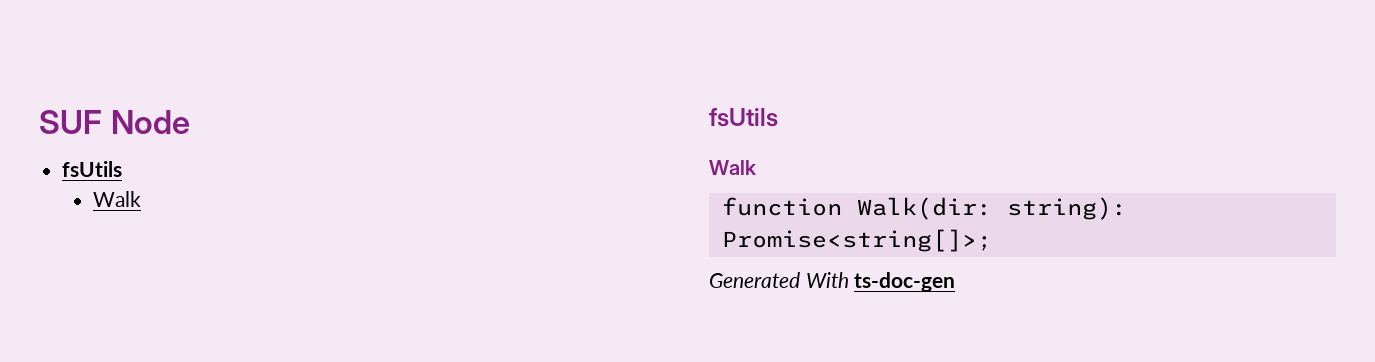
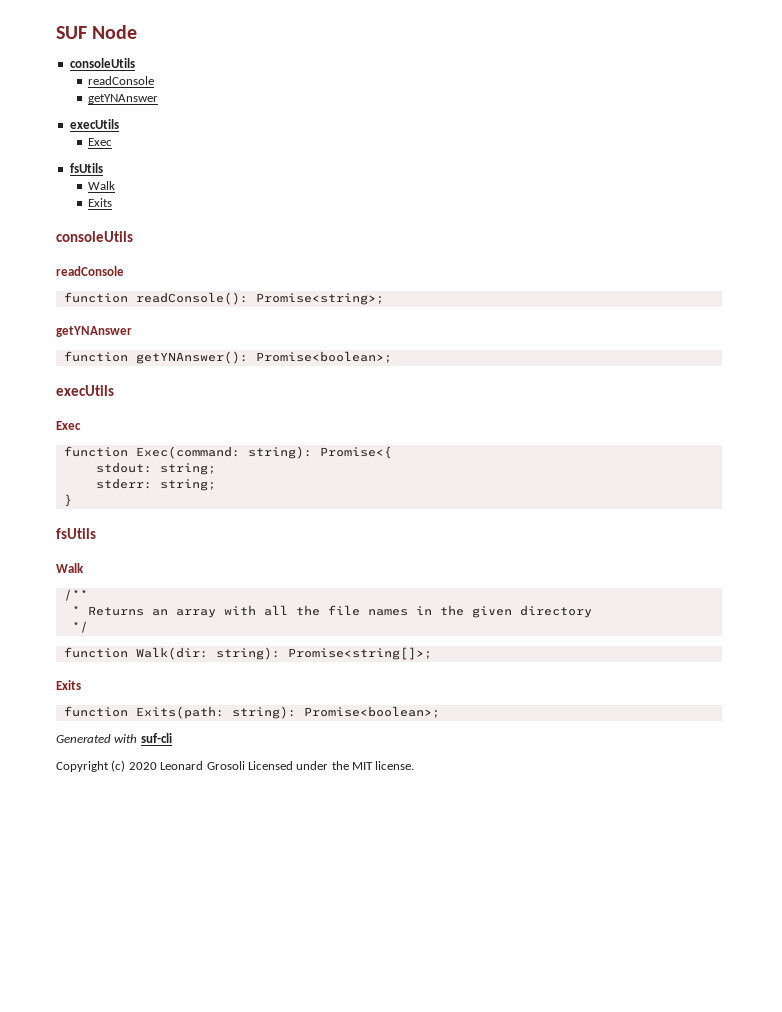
[62,161,123,177] [93,191,142,207] [709,108,778,127] [709,160,757,175] [721,197,1127,220] [721,229,992,252] [709,272,956,292] fsUtils // Walk // fsUtils // Walk // function Walk(dir: string): Promise<string[]>; // Generated With ts-doc-gen -> [69,58,135,68] [87,76,154,85] [87,94,158,104] [69,119,119,129] [87,138,112,146] [69,163,103,173] [87,181,115,190] [87,198,112,207] [56,231,133,242] [56,266,124,276] [63,292,384,305] [56,326,132,337] [63,351,392,364] [56,385,114,396] [56,421,81,430] [63,446,392,459] [95,462,216,475] [95,478,216,491] [63,494,72,507] [56,528,96,539] [56,563,84,573] [63,589,88,601] [71,605,592,618] [71,621,88,633] [63,647,432,660] [56,680,81,690] [63,706,440,719] [56,733,172,743] [56,760,415,772] consoleUtils // readConsole // getYNAnswer // execUtils // Exec // fsUtils // Walk // Exits // consoleUtils // readConsole // function readConsole(): Promise<string>; // getYNAnswer // function getYNAnswer(): Promise<boolean>; // execUtils // Exec // function Exec(command: string): Promise<{ // stdout: string; // stderr: string; // } // fsUtils // Walk // /** // * Returns an array with all the file names in the given directory // */ // function Walk(dir: string): Promise<string[]>; // Exits // function Exits(path: string): Promise<boolean>; // Generated with suf-cli // Copyright (c) 2020 Leonard Grosoli Licensed under the MIT license.

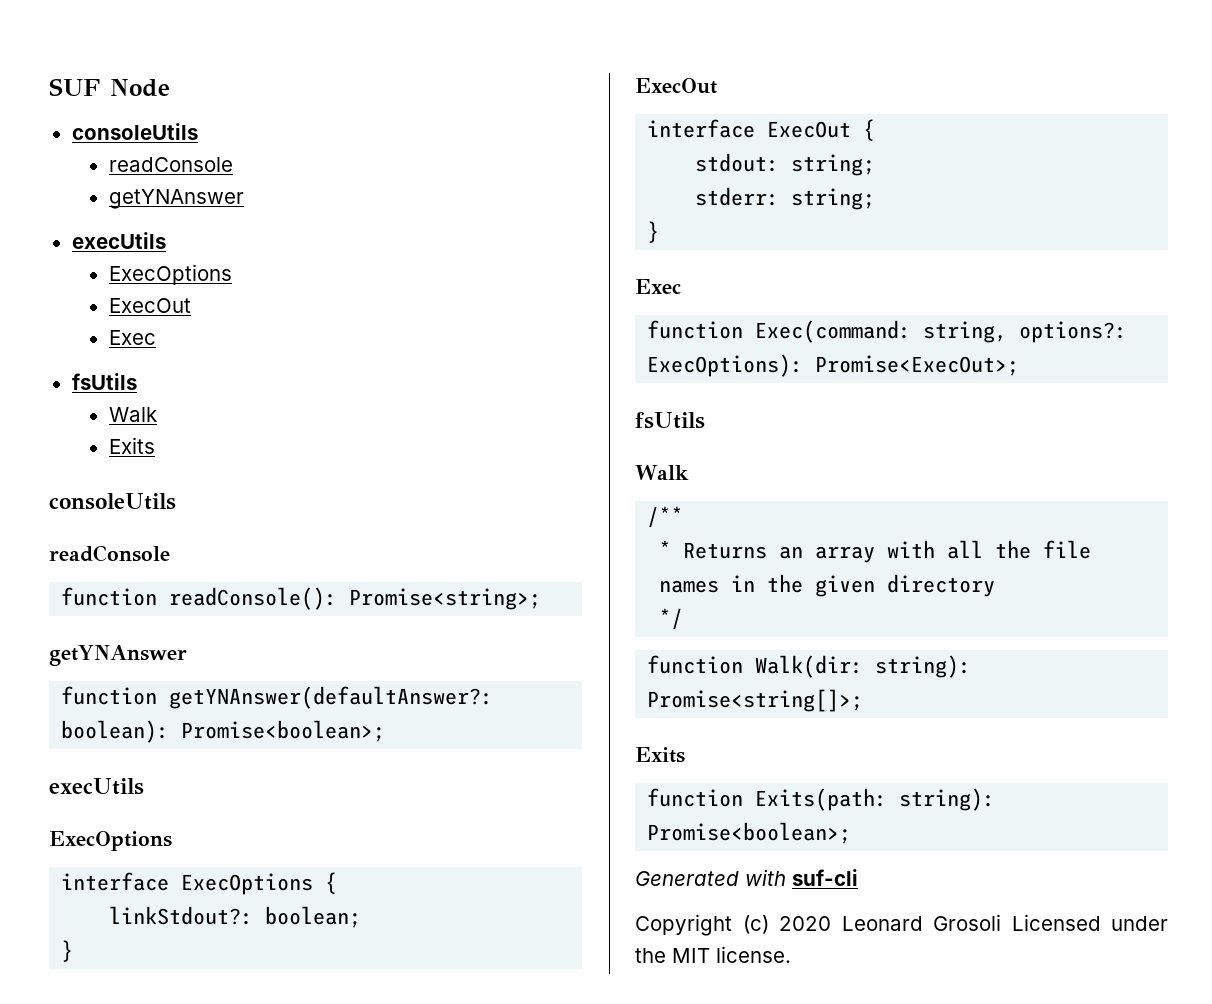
(119, 124) none -> [108,264,232,285] [108,298,191,313] // ExecOptions // ExecOut
[135,351,248,364] getYNAnswer(): -> [169,686,494,709] [61,720,170,743] getYNAnswer(defaultAnswer?: boolean):
[56,421,81,430] [63,446,392,459] Exec // function Exec(command: string): Promise<{ -> [49,831,172,851] [61,872,338,895] [109,906,362,928] [61,940,74,962] [635,78,717,94] [647,119,876,141] ExecOptions // interface ExecOptions { // linkStdout?: boolean; // } // ExecOut // interface ExecOut {
(72, 500) none -> [635,279,681,294] [647,320,1128,343] [647,354,1020,377] // Exec // function Exec(command: string, options?: ExecOptions): Promise<ExecOut>;

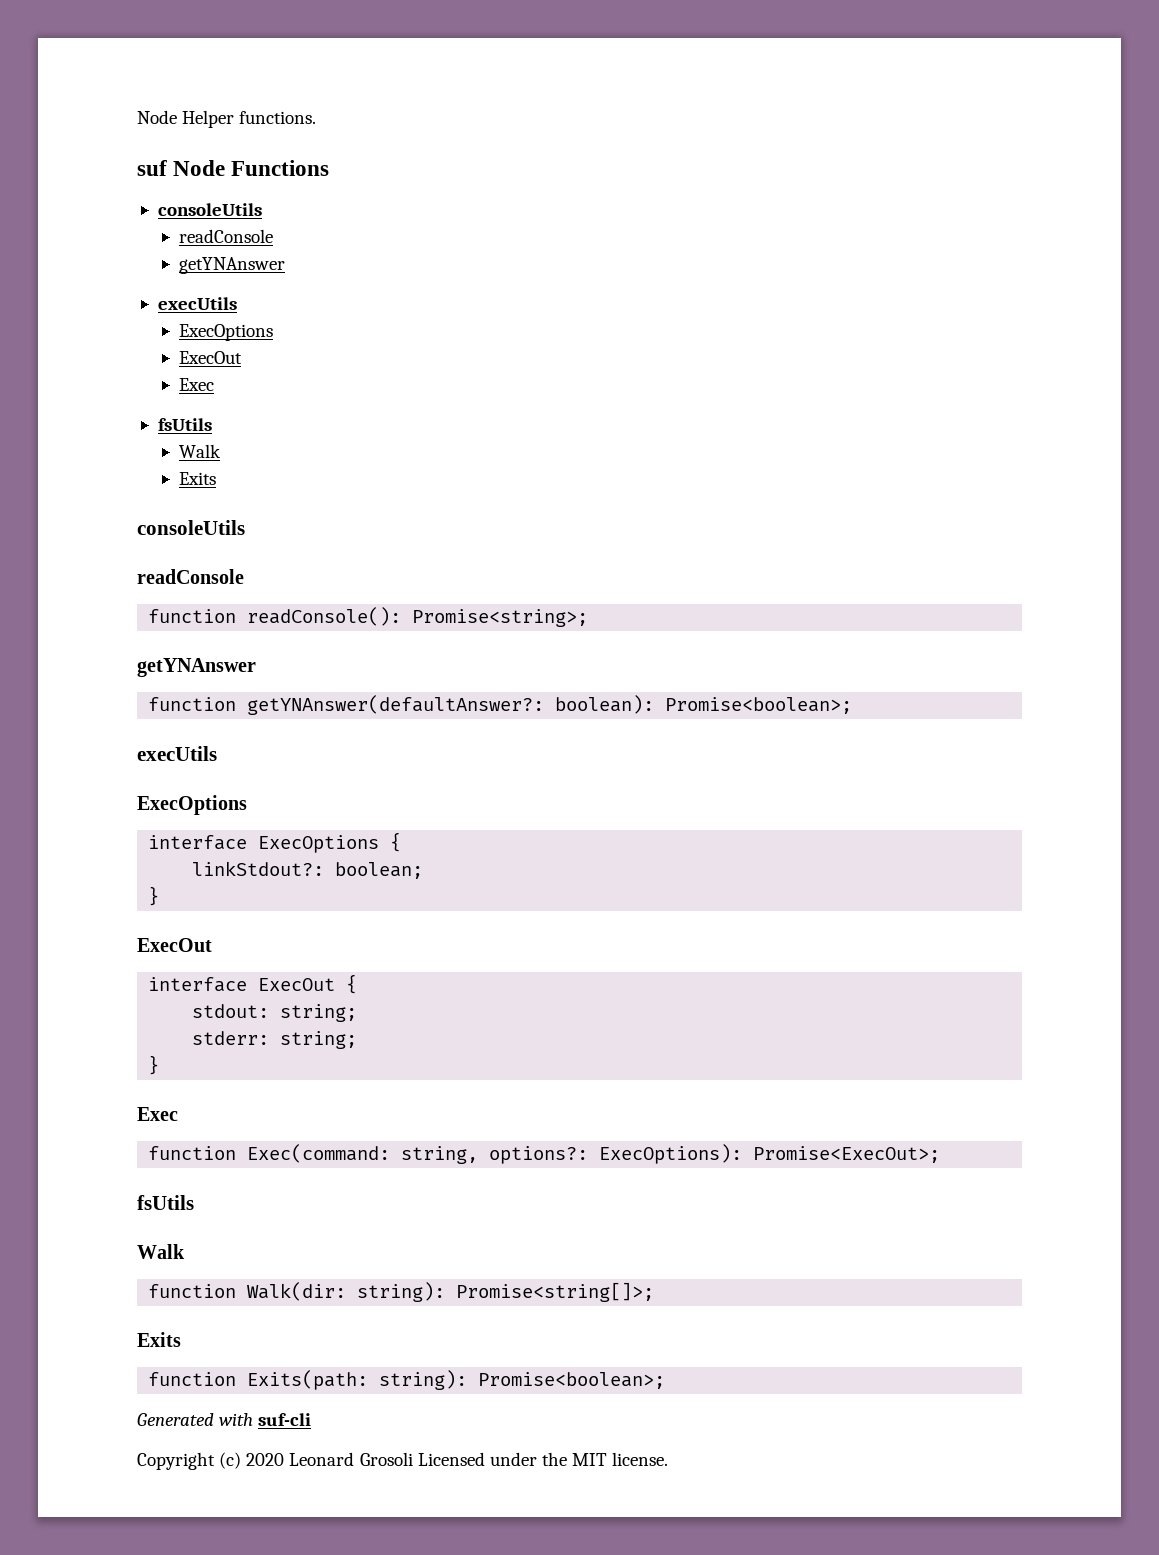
[49,78,170,97] SUF Node -> [137,110,317,128] [137,160,330,176] Node Helper functions. // suf Node Functions
[647,506,684,528] [659,540,1092,563] [659,574,996,597] [659,608,684,630] // /** // * Returns an array with all the file names in the given directory // */ -> (185, 1251) none

